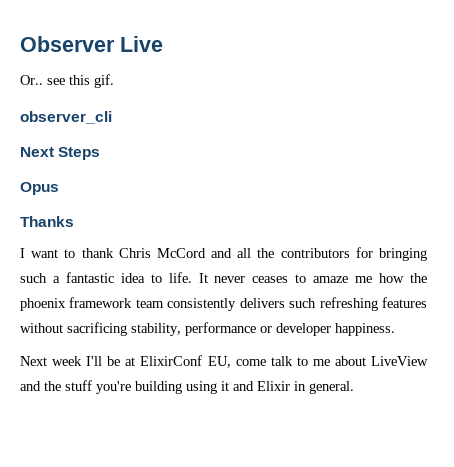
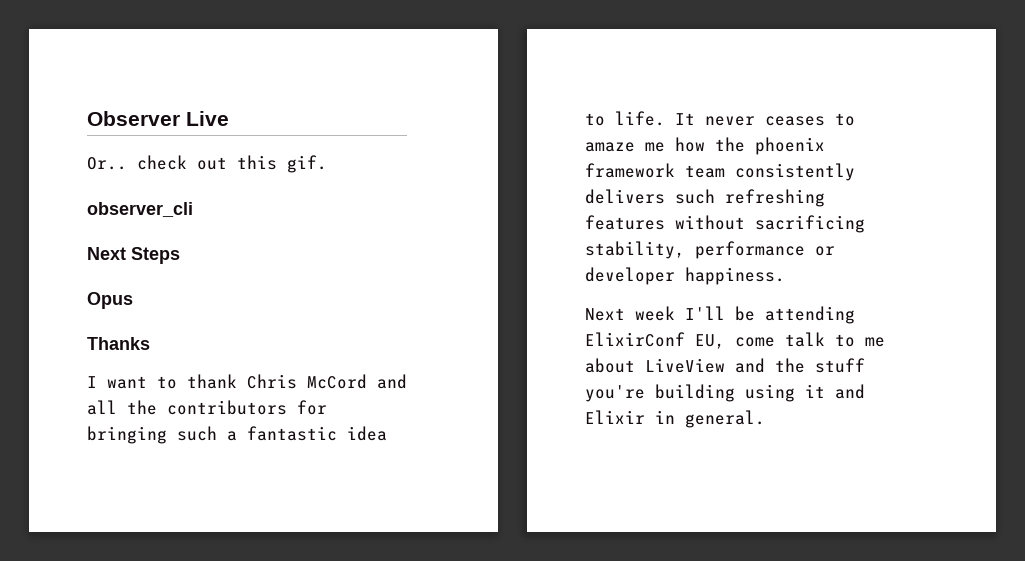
[47,78,65,85] see -> [137,155,227,170] check out
[125,357,136,366] at -> [765,306,855,324] attending

